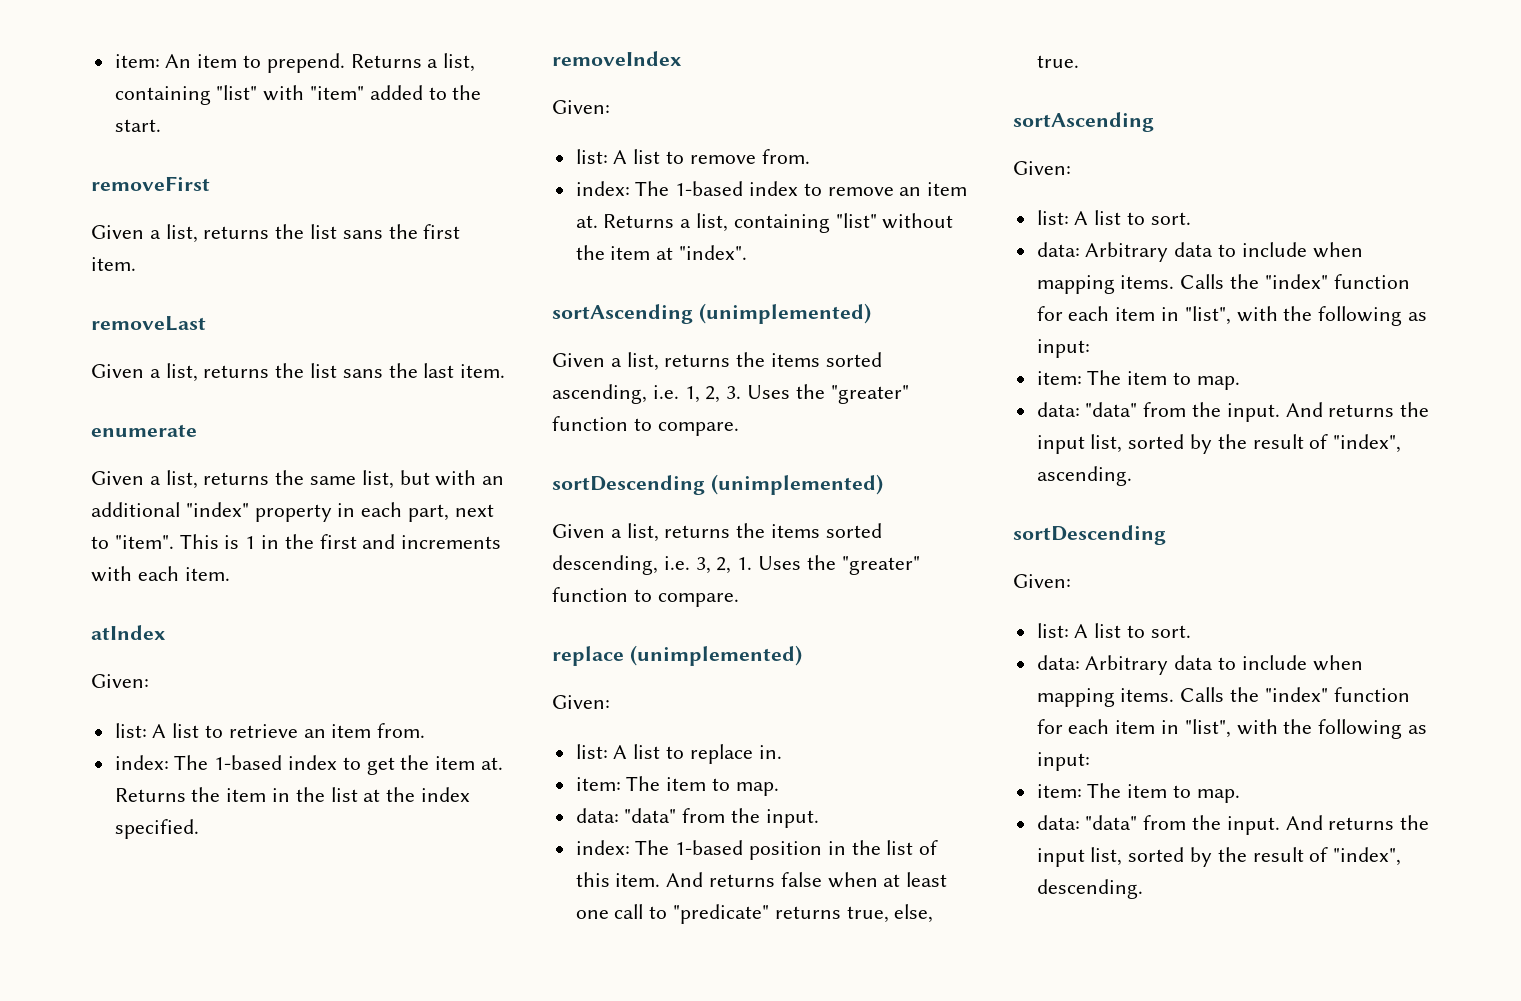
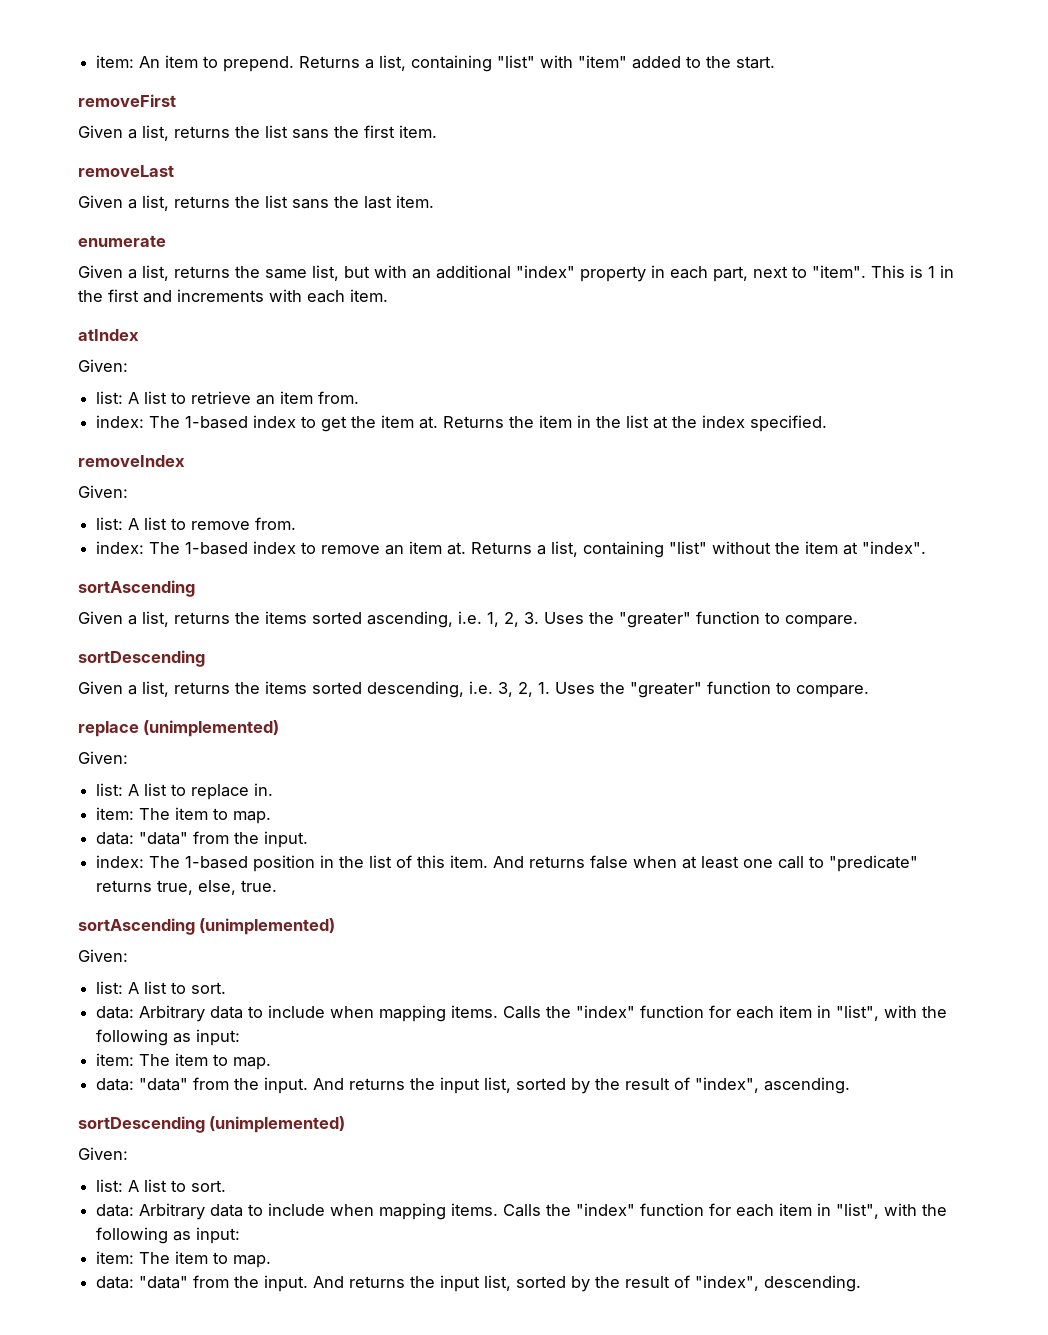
[698,303,871,324] (unimplemented) -> (195, 588) none
[710,474,883,495] (unimplemented) -> (205, 658) none
(1154, 122) none -> [199,918,336,935] (unimplemented)
(1166, 535) none -> [209,1116,346,1133] (unimplemented)

